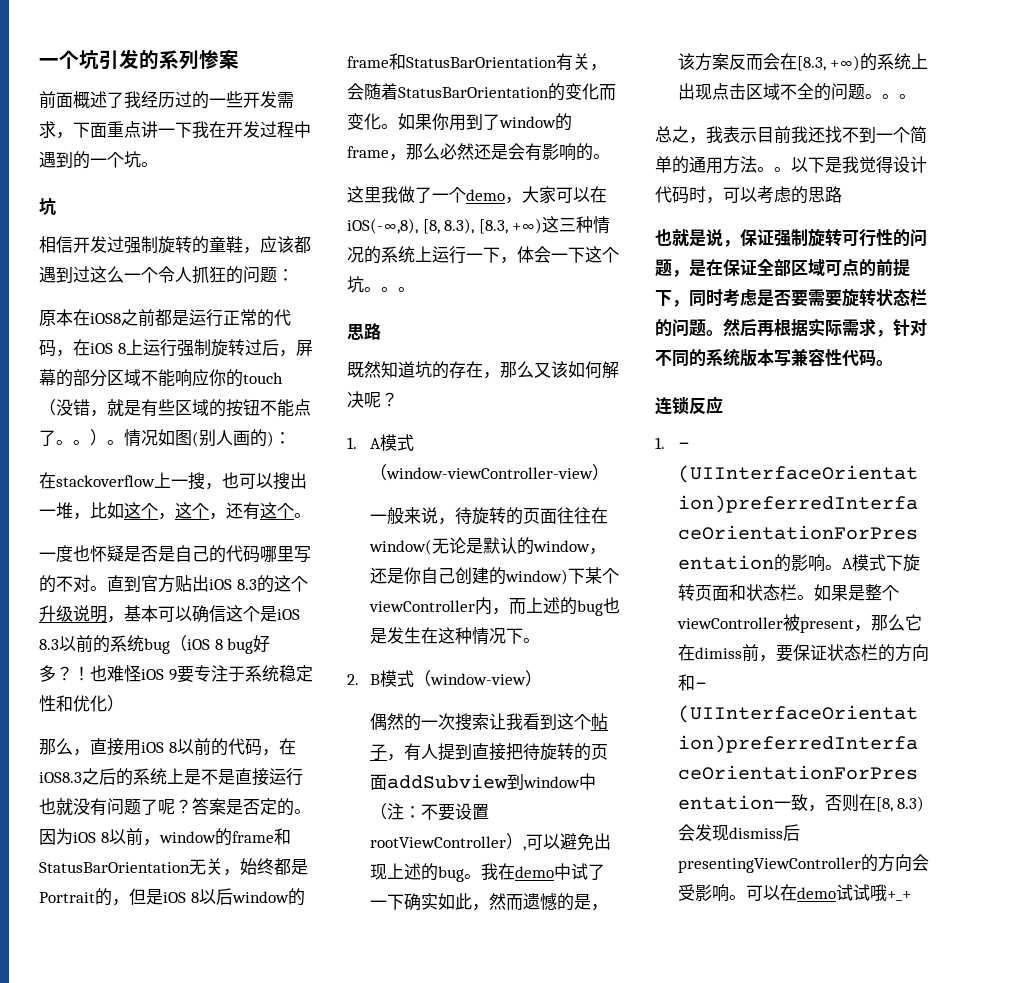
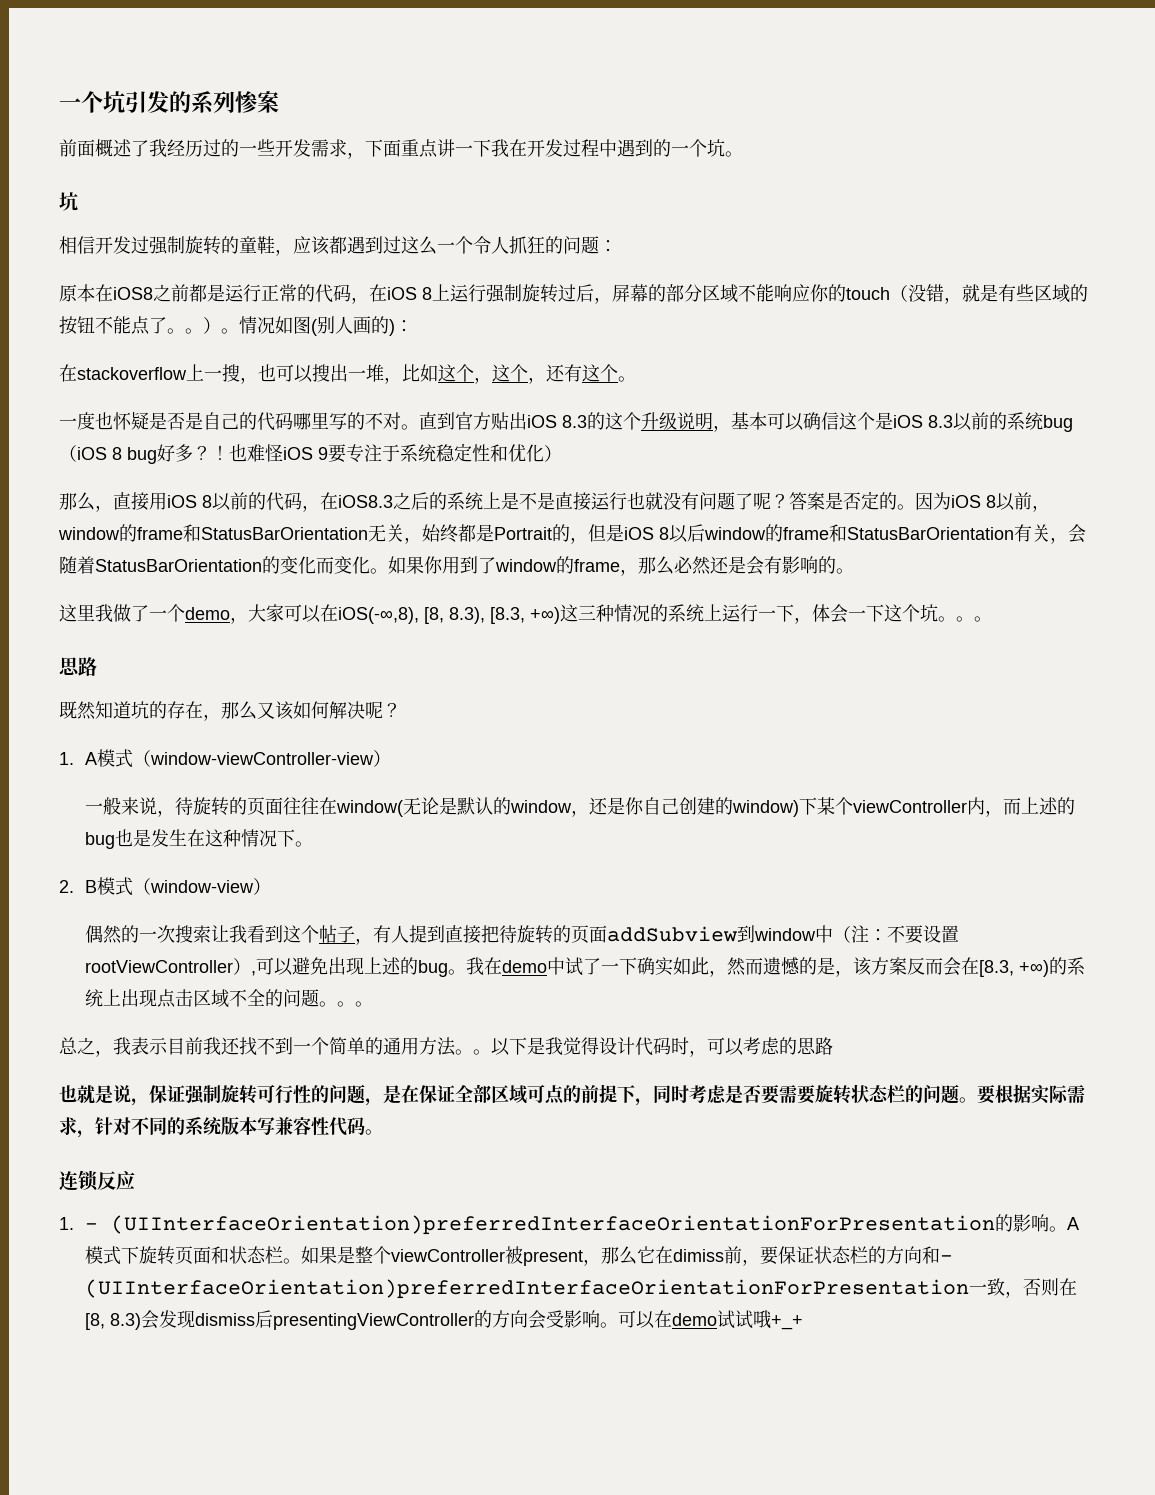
[723,318,774,336] 然后再 -> [977,1085,996,1104] 要

